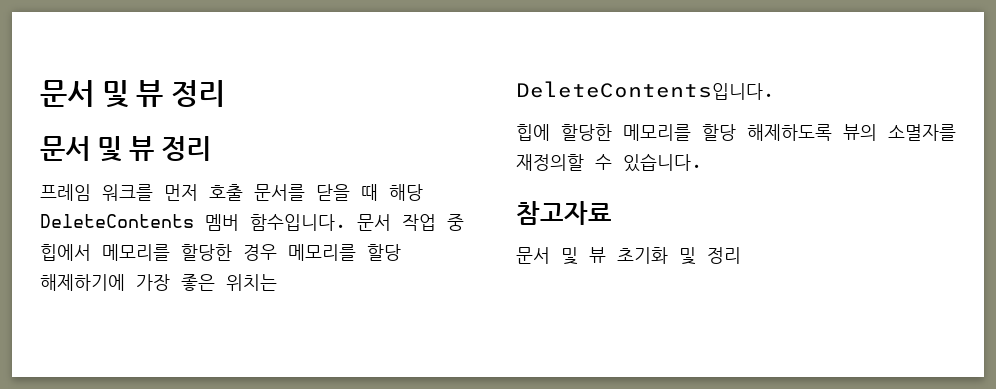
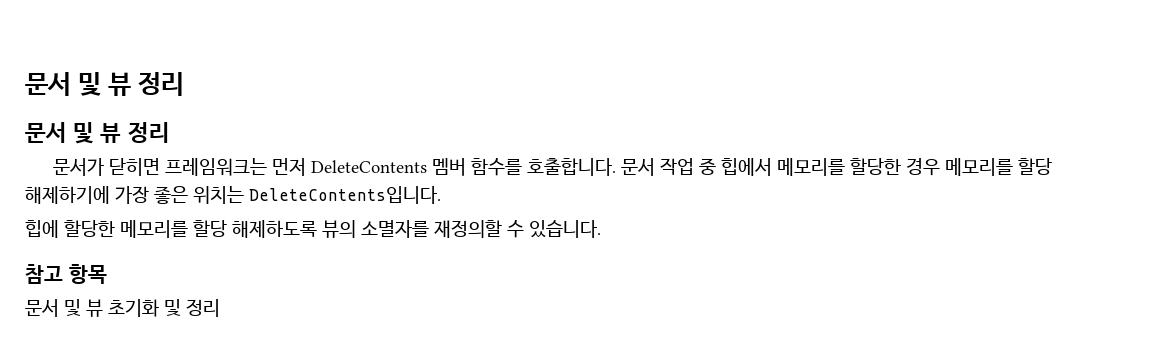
[40,184,423,201] [40,214,346,231] 프레임 워크를 먼저 호출 문서를 닫을 때 해당 DeleteContents 멤버 함수입니다. -> [52,158,616,176] 문서가 닫히면 프레임워크는 먼저 DeleteContents 멤버 함수를 호출합니다.
[516,201,612,225] 참고자료 -> [25,264,107,284] 참고 항목

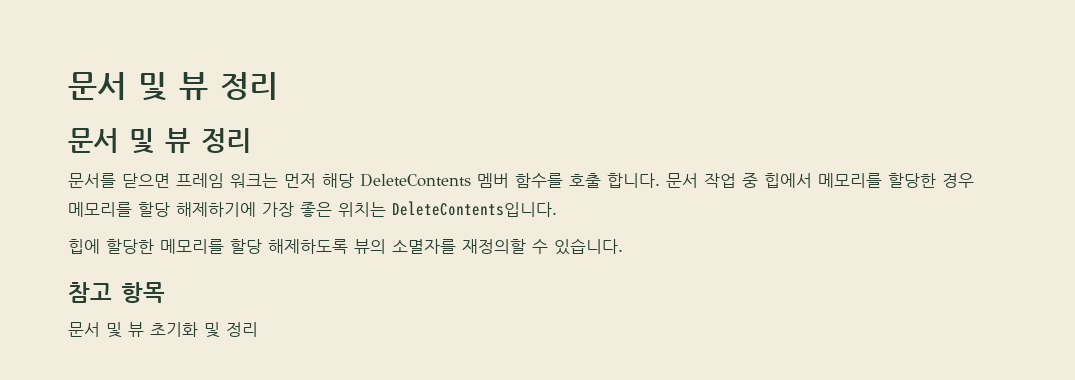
[52,158,306,176] 문서가 닫히면 프레임워크는 먼저 -> [68,173,354,188] 문서를 닫으면 프레임 워크는 먼저 해당
[526,158,616,176] 호출합니다. -> [569,173,660,188] 호출 합니다.

